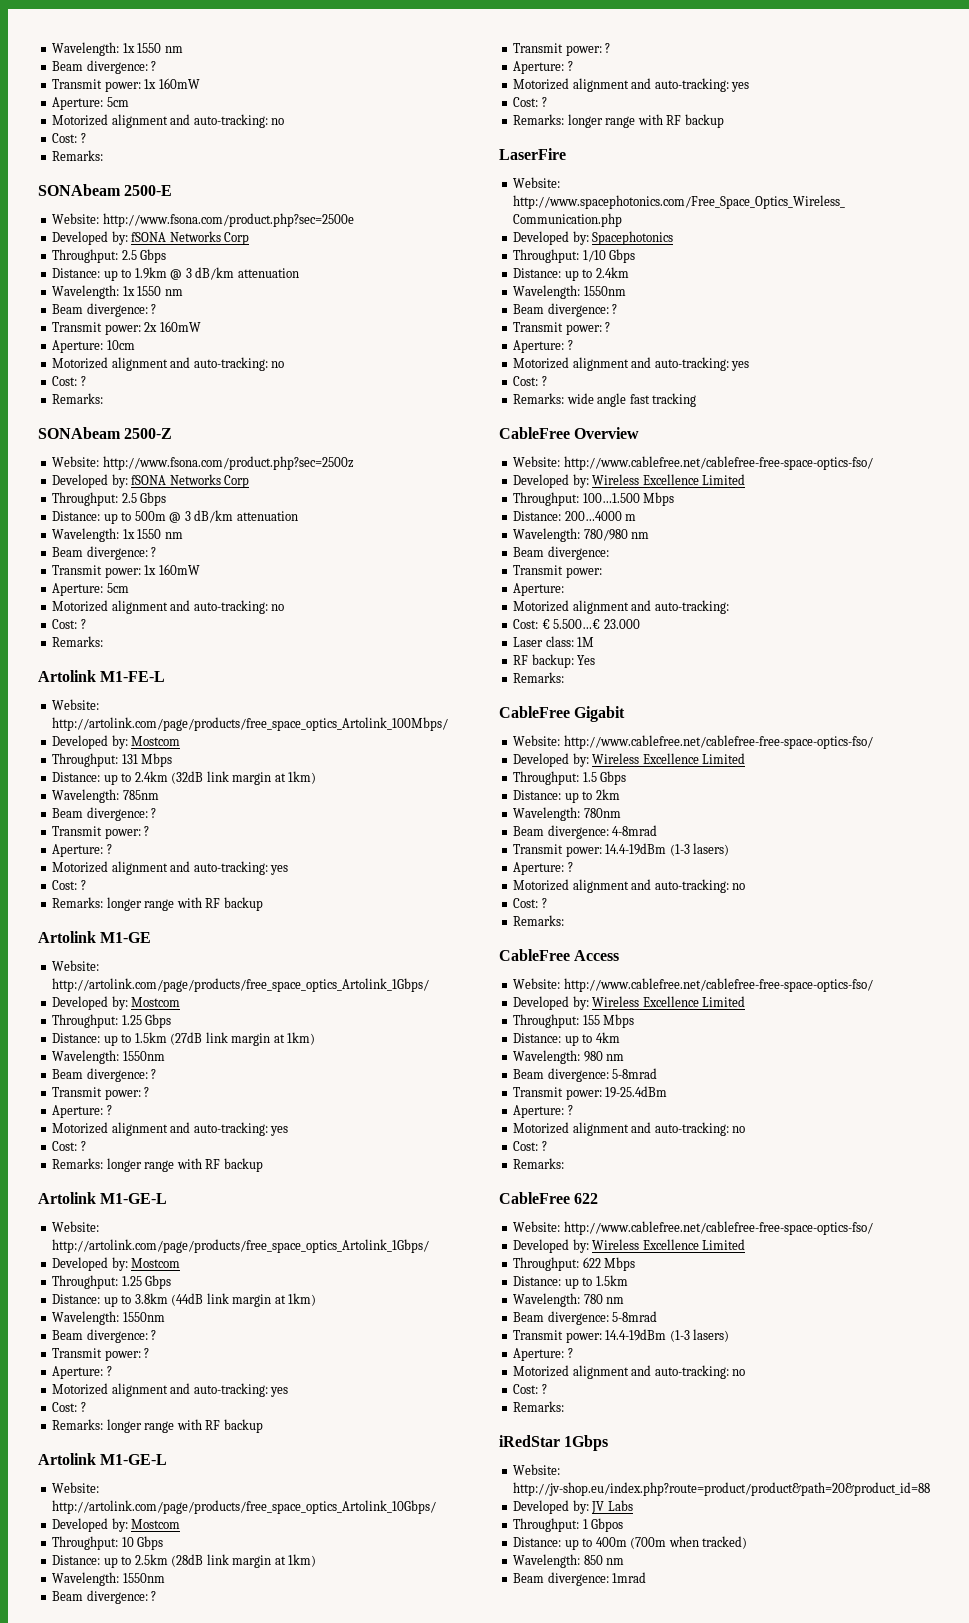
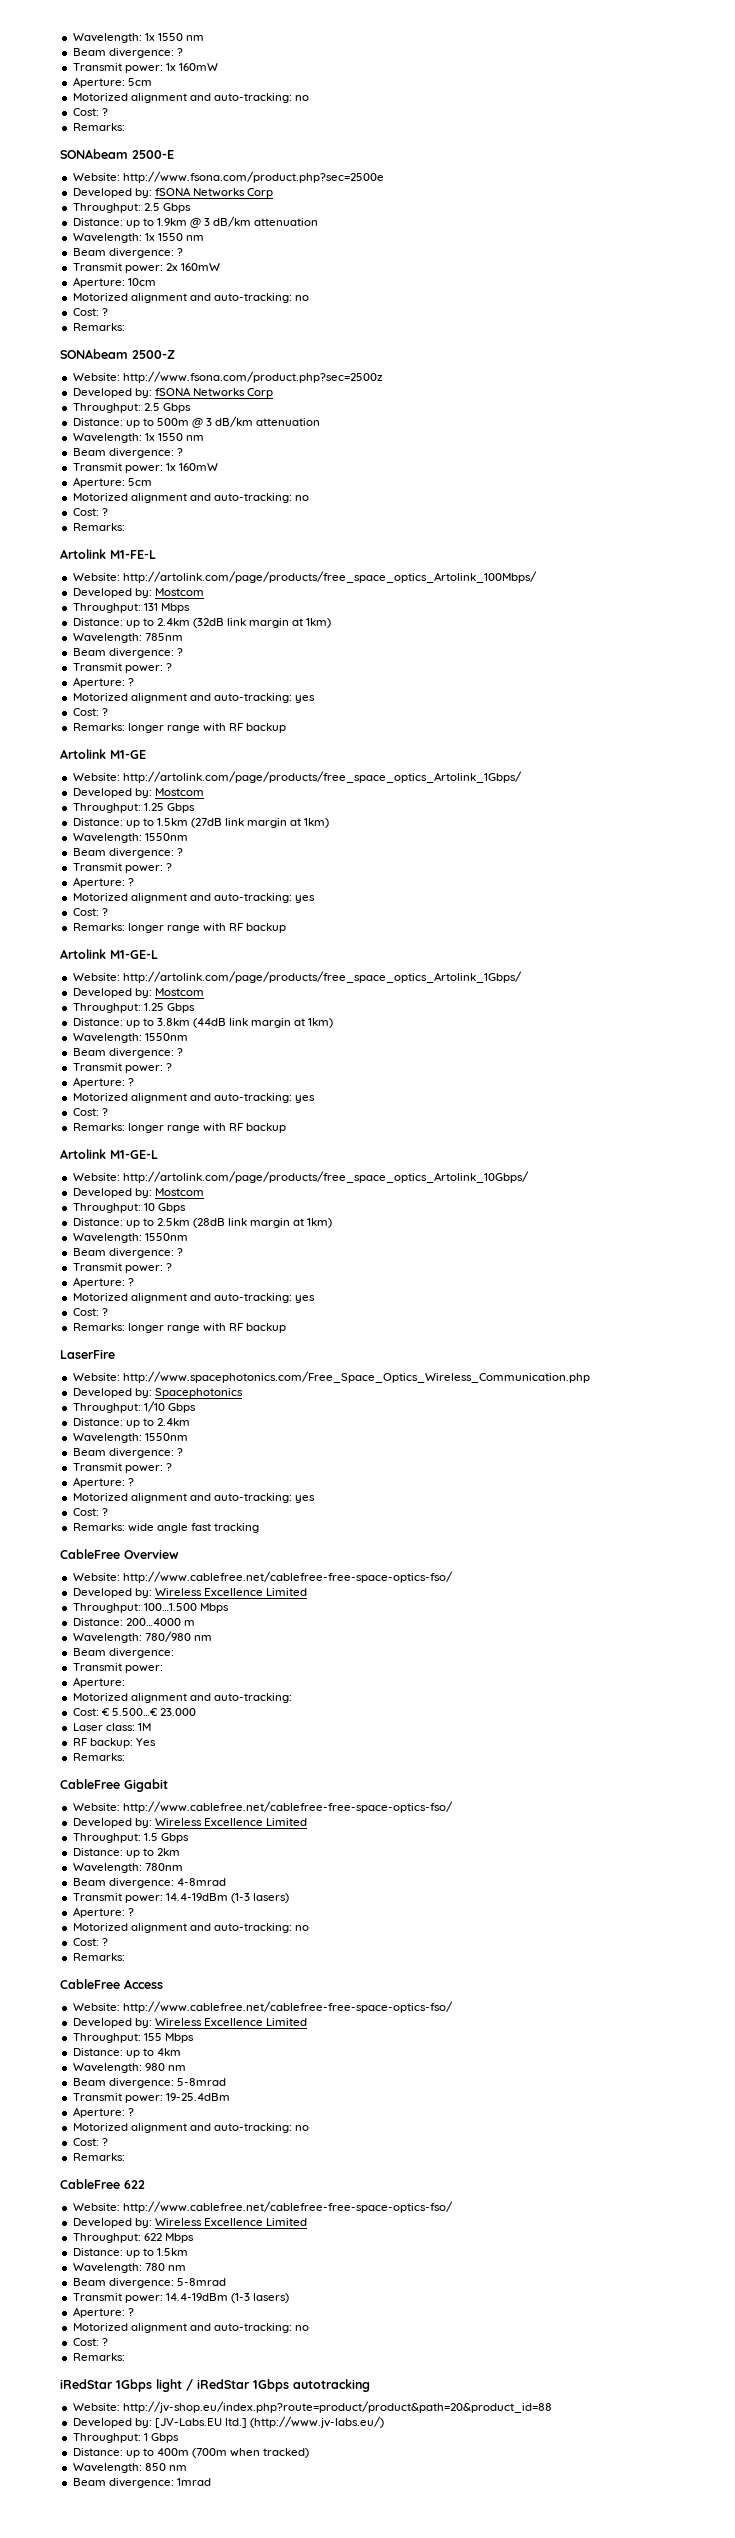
(609, 1443) none -> [156,2379,370,2392] light / iRedStar 1Gbps autotracking
[591,1500,633,1514] JV Labs -> [154,2416,385,2428] [JV-Labs.EU ltd.] (http://www.jv-labs.eu/)
[591,1518,624,1532] Gbpos -> [150,2433,179,2443] Gbps

